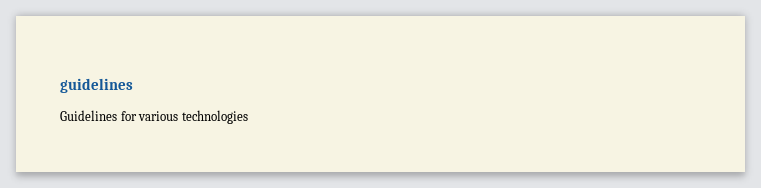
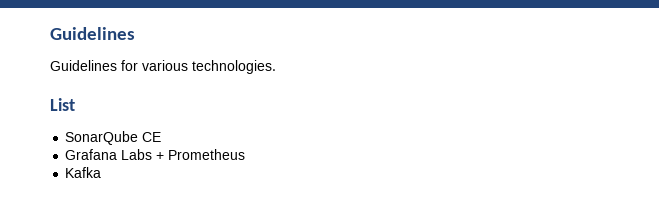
[60,78,133,93] guidelines -> [50,27,135,40] Guidelines
[181,110,248,124] technologies -> [192,60,276,74] [50,98,75,111] [65,131,162,145] [65,149,246,160] [65,167,102,178] technologies. // List // SonarQube CE // Grafana Labs + Prometheus // Kafka

